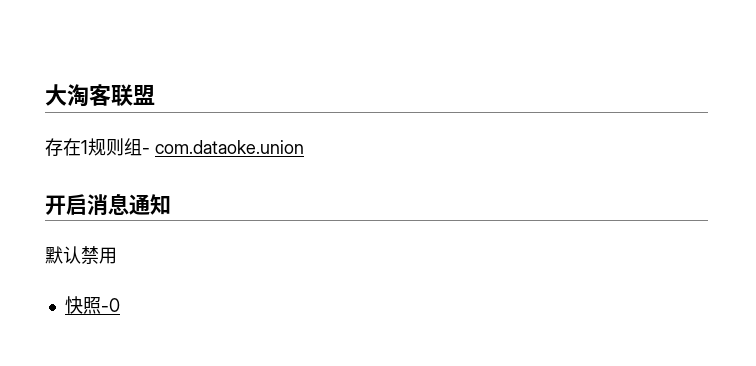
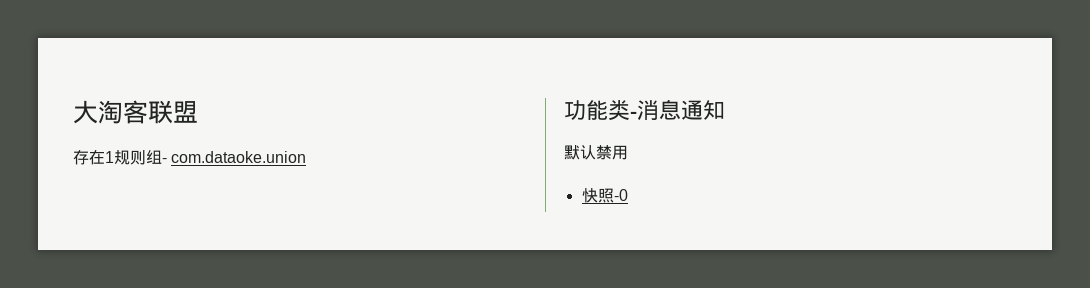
[45,194,87,215] 开启 -> [564,100,637,120] 功能类-

